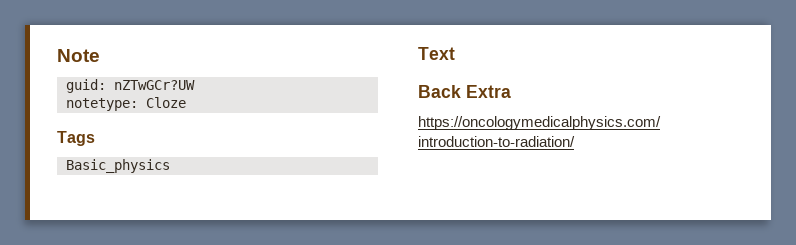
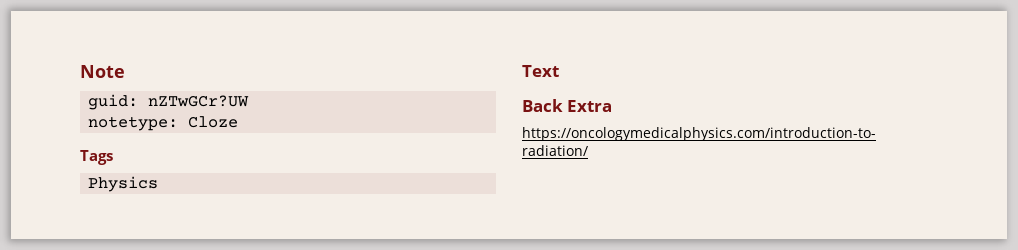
[66,159,170,173] Basic_physics -> [88,176,159,192] Physics

